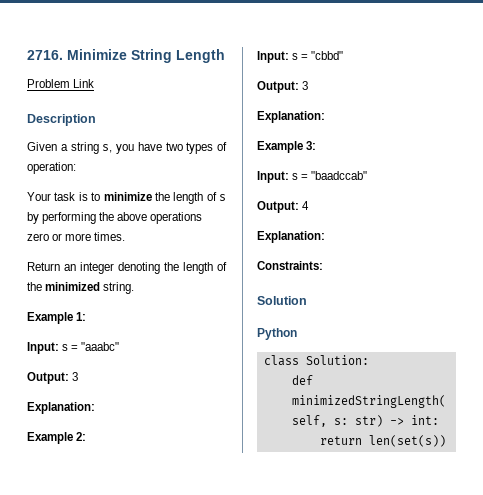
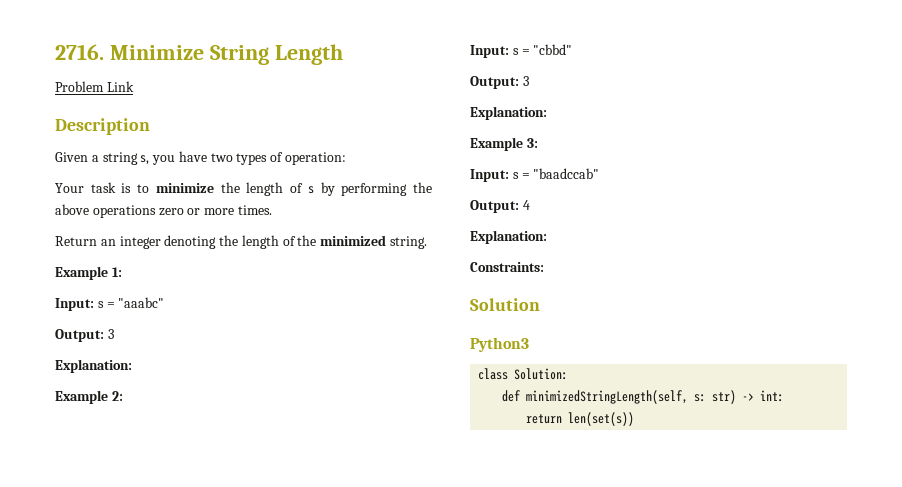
[257,328,297,340] Python -> [470,337,529,352] Python3

